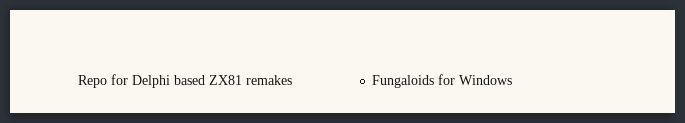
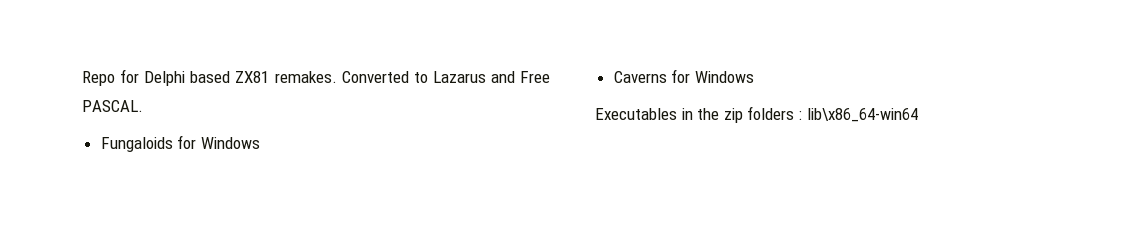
[246,75,292,85] [372,74,513,88] remakes // Fungaloids for Windows -> [274,71,550,83] [82,100,143,112] [100,135,260,152] [613,69,754,83] [595,106,918,123] remakes. Converted to Lazarus and Free PASCAL. // Fungaloids for Windows // Caverns for Windows // Executables in the zip folders : lib\x86_64-win64

